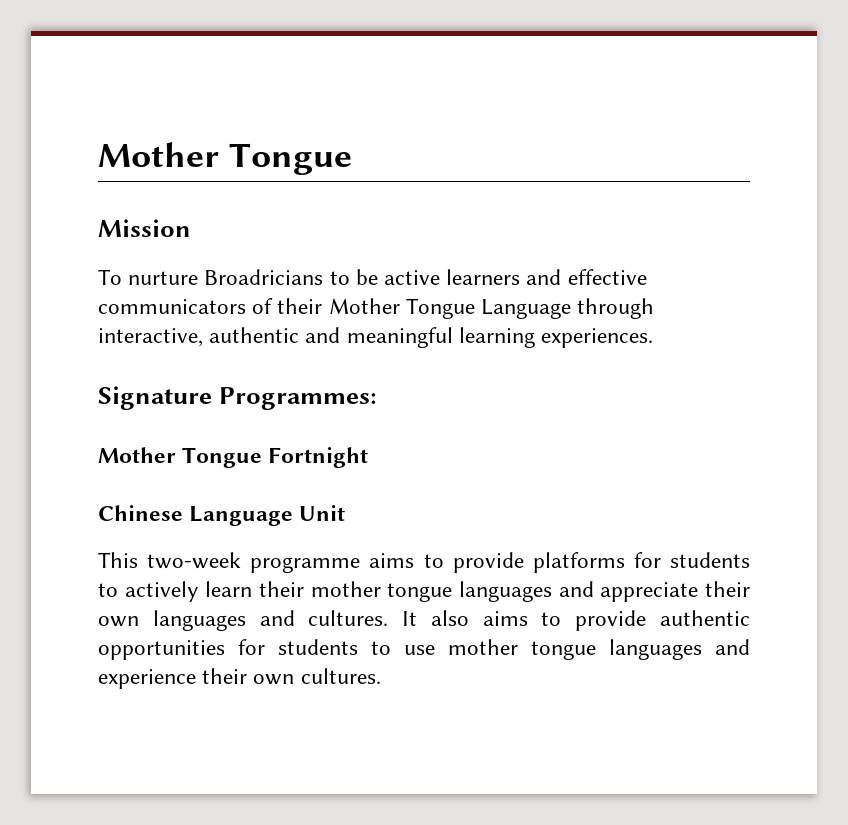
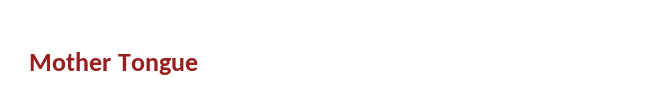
[98,142,352,175] [98,219,191,237] [98,269,647,285] [98,298,655,319] [98,327,654,348] [98,386,378,410] [98,447,369,468] [98,505,346,526] [98,552,750,573] [98,581,750,602] [98,610,750,631] [98,639,750,660] [98,668,381,689] Mother Tongue // Mission // To nurture Broadricians to be active learners and effective communicators of their Mother Tongue Language through interactive, authentic and meaningful learning experiences. // Signature Programmes: // Mother Tongue Fortnight // Chinese Language Unit // This two-week programme aims to provide platforms for students to actively learn their mother tongue languages and appreciate their own languages and cultures. It also aims to provide authentic opportunities for students to use mother tongue languages and experience their own cultures. -> [29,52,198,75] Mother Tongue

